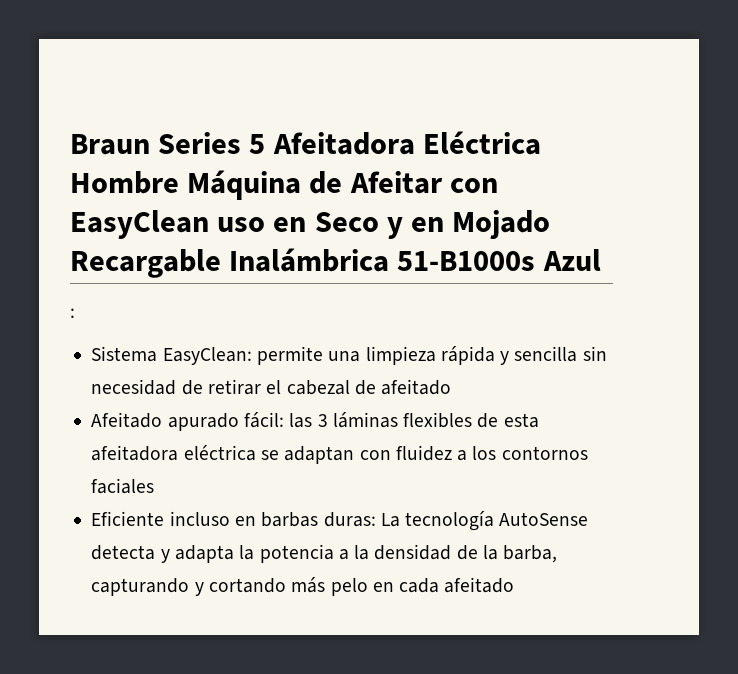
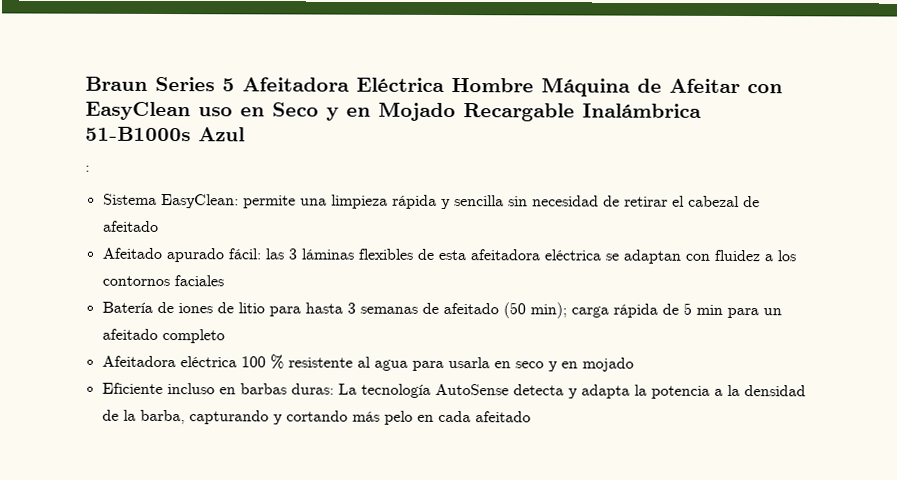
(155, 486) none -> [101,301,782,319] [101,328,225,344] [101,354,634,372] // Batería de iones de litio para hasta 3 semanas de afeitado (50 min); carga rápida de 5 min para un afeitado completo // Afeitadora eléctrica 100 % resistente al agua para usarla en seco y en mojado

